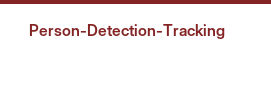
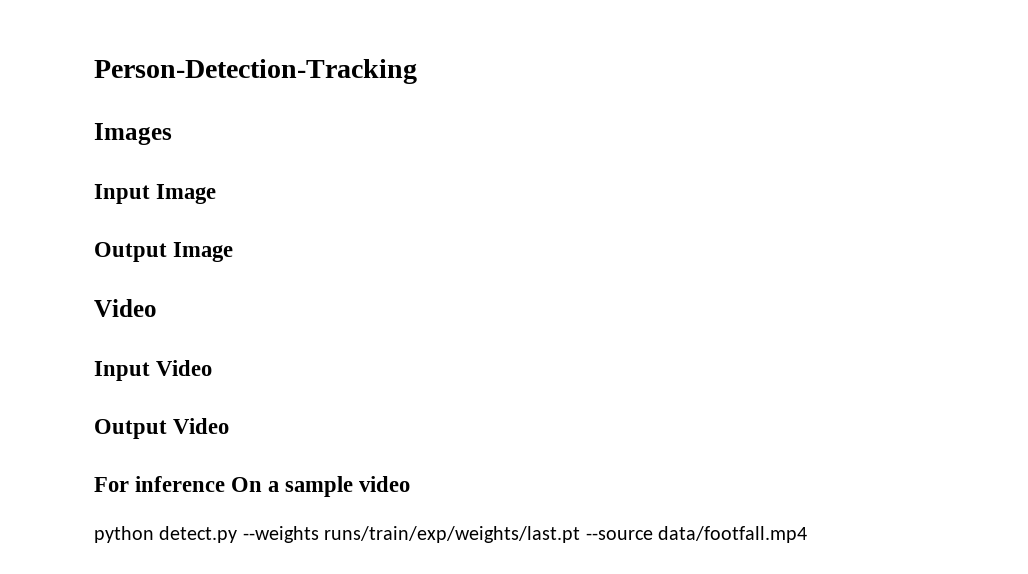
(225, 31) none -> [94,123,172,145] [94,184,217,204] [94,242,234,262] [94,299,157,317] [94,360,213,381] [94,418,230,439] [94,476,411,497] [94,526,807,543] // Images // Input Image // Output Image // Video // Input Video // Output Video // For inference On a sample video // python detect.py --weights runs/train/exp/weights/last.pt --source data/footfall.mp4

